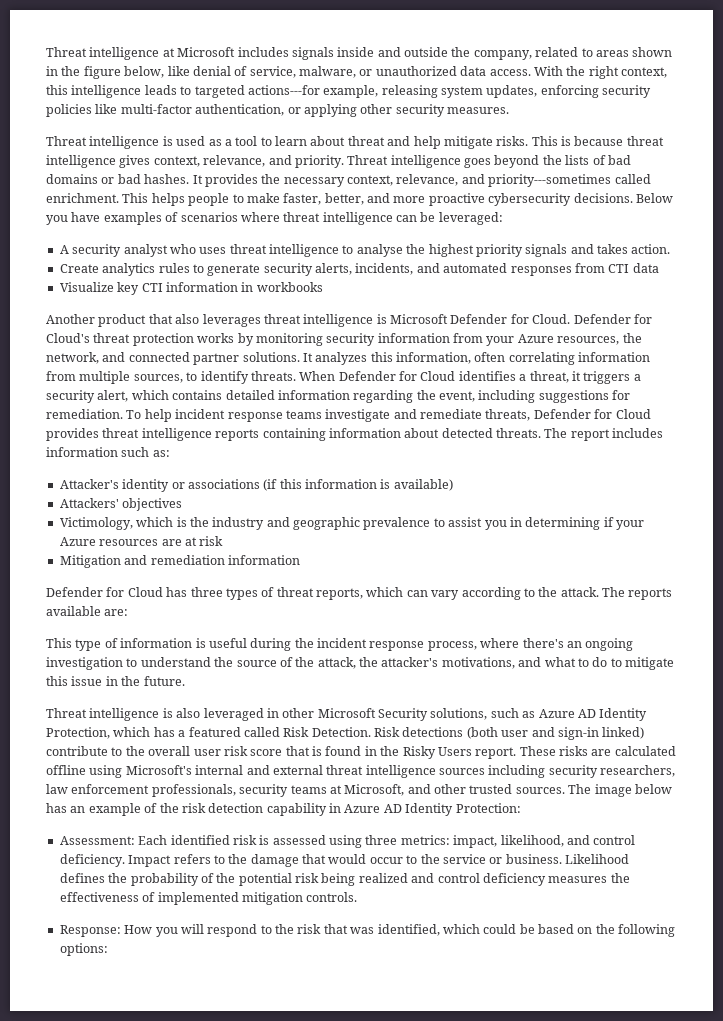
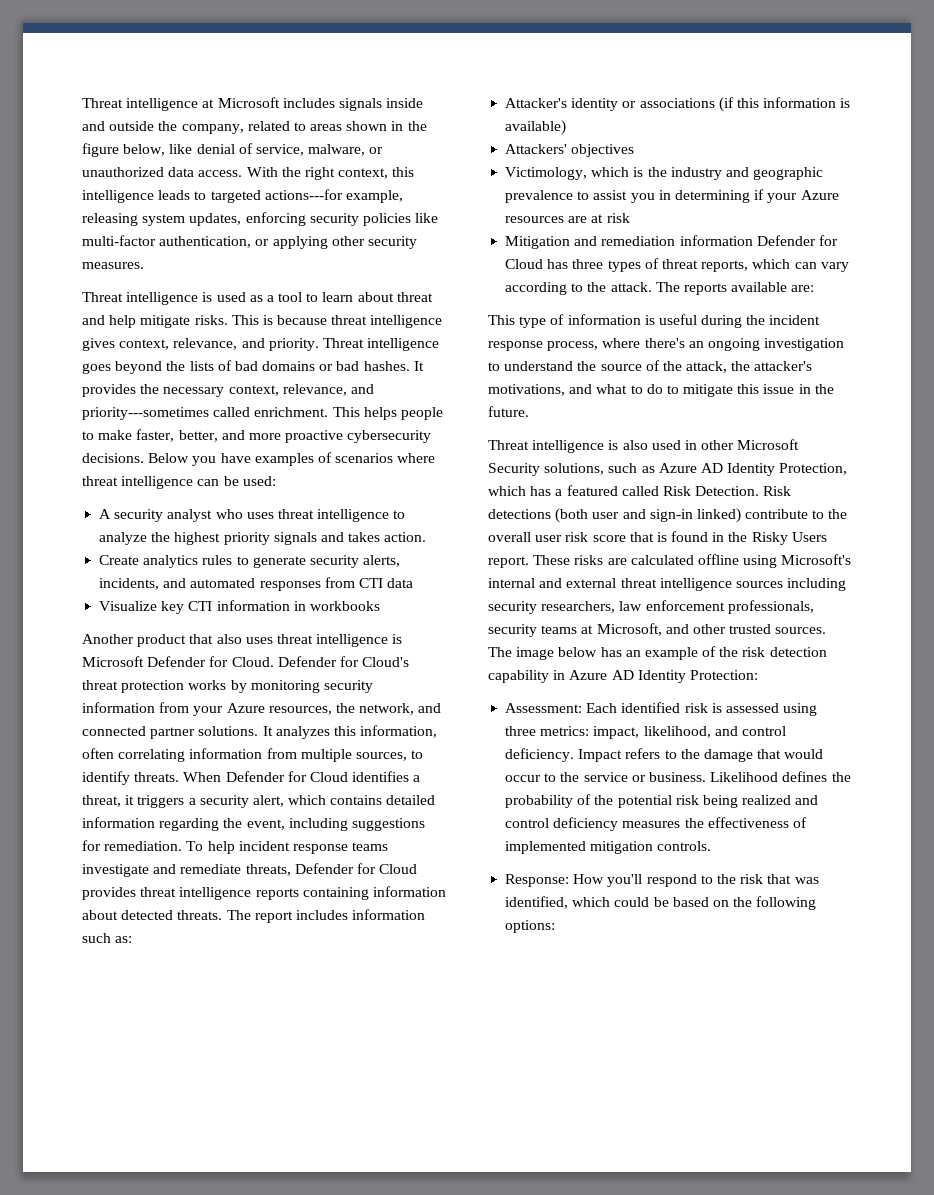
[438,212,503,225] leveraged: -> [242,476,276,486] used:
[356,244,403,257] analyse -> [99,532,148,545] analyze
[202,314,261,327] leverages -> [245,637,273,644] uses
(300, 560) // -> (753, 240) none
[203,708,264,721] leveraged -> [651,440,681,450] used
[155,924,204,937] you will -> [607,874,643,887] you'll

